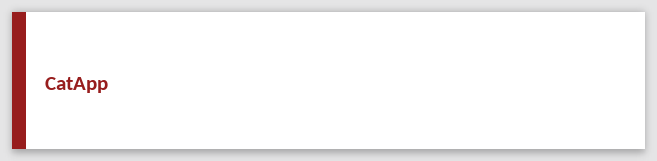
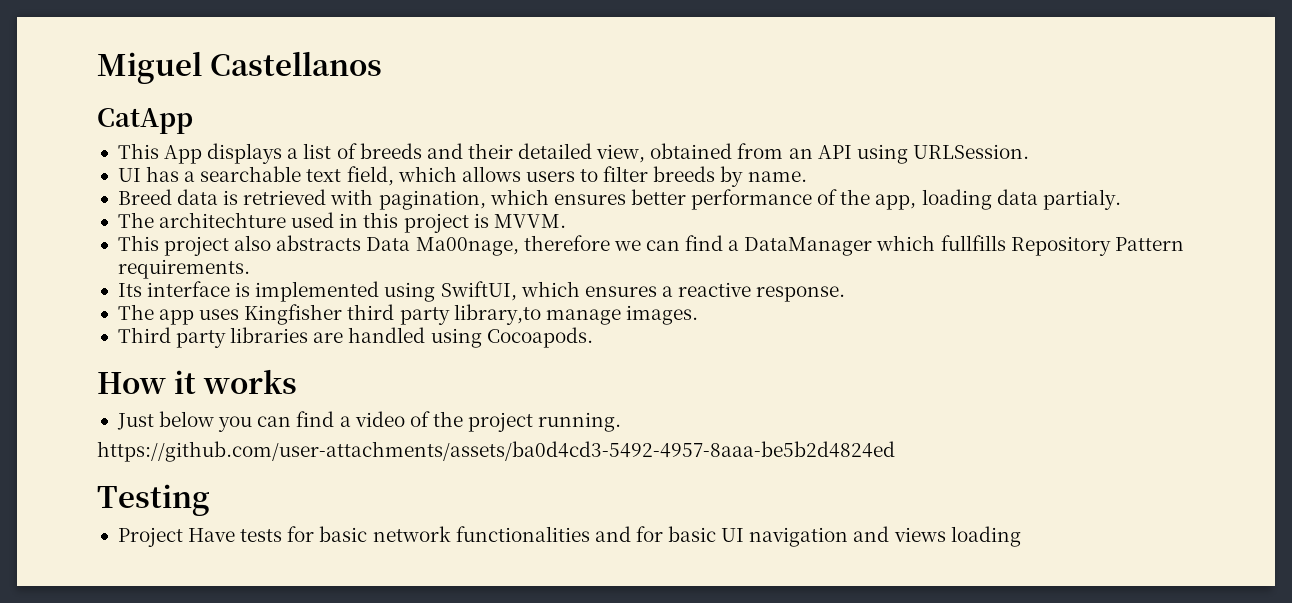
(45, 85) none -> [97,51,382,84] Miguel Castellanos //
(108, 85) none -> [117,143,1029,164] [117,166,807,187] [117,189,1121,210] [117,212,566,233] [117,235,1184,256] [117,259,250,279] [117,281,846,302] [117,304,698,325] [117,327,593,348] [97,369,297,394] [116,411,622,432] [97,441,895,462] [97,484,210,516] [117,526,1021,547] // This App displays a list of breeds and their detailed view, obtained from an API using URLSession. // UI has a searchable text field, which allows users to filter breeds by name. // Breed data is retrieved with pagination, which ensures better performance of the app, loading data partialy. // The architechture used in this project is MVVM. // This project also abstracts Data Ma00nage, therefore we can find a DataManager which fullfills Repository Pattern requirements. // Its interface is implemented using SwiftUI, which ensures a reactive response. // The app uses Kingfisher third party library,to manage images. // Third party libraries are handled using Cocoapods. // How it works // Just below you can find a video of the project running. // https://github.com/user-attachments/assets/ba0d4cd3-5492-4957-8aaa-be5b2d4824ed // Testing // Project Have tests for basic network functionalities and for basic UI navigation and views loading

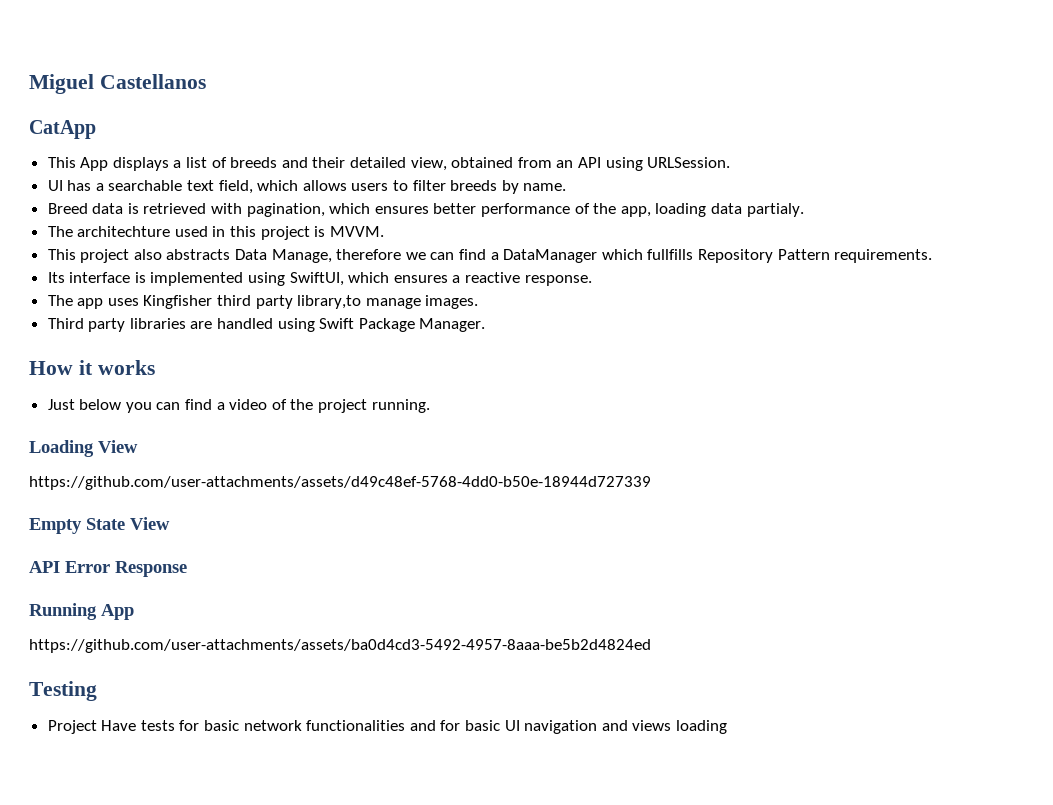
[415,237,519,256] Ma00nage, -> [271,249,332,263] Manage,
[486,327,593,348] Cocoapods. -> [319,318,486,332] Swift Package Manager.
(622, 422) none -> [29,440,138,457] [29,476,651,490] [29,517,170,534] [29,561,187,577] [29,603,134,620] // Loading View // https://github.com/user-attachments/assets/d49c48ef-5768-4dd0-b50e-18944d727339 // Empty State View // API Error Response // Running App

